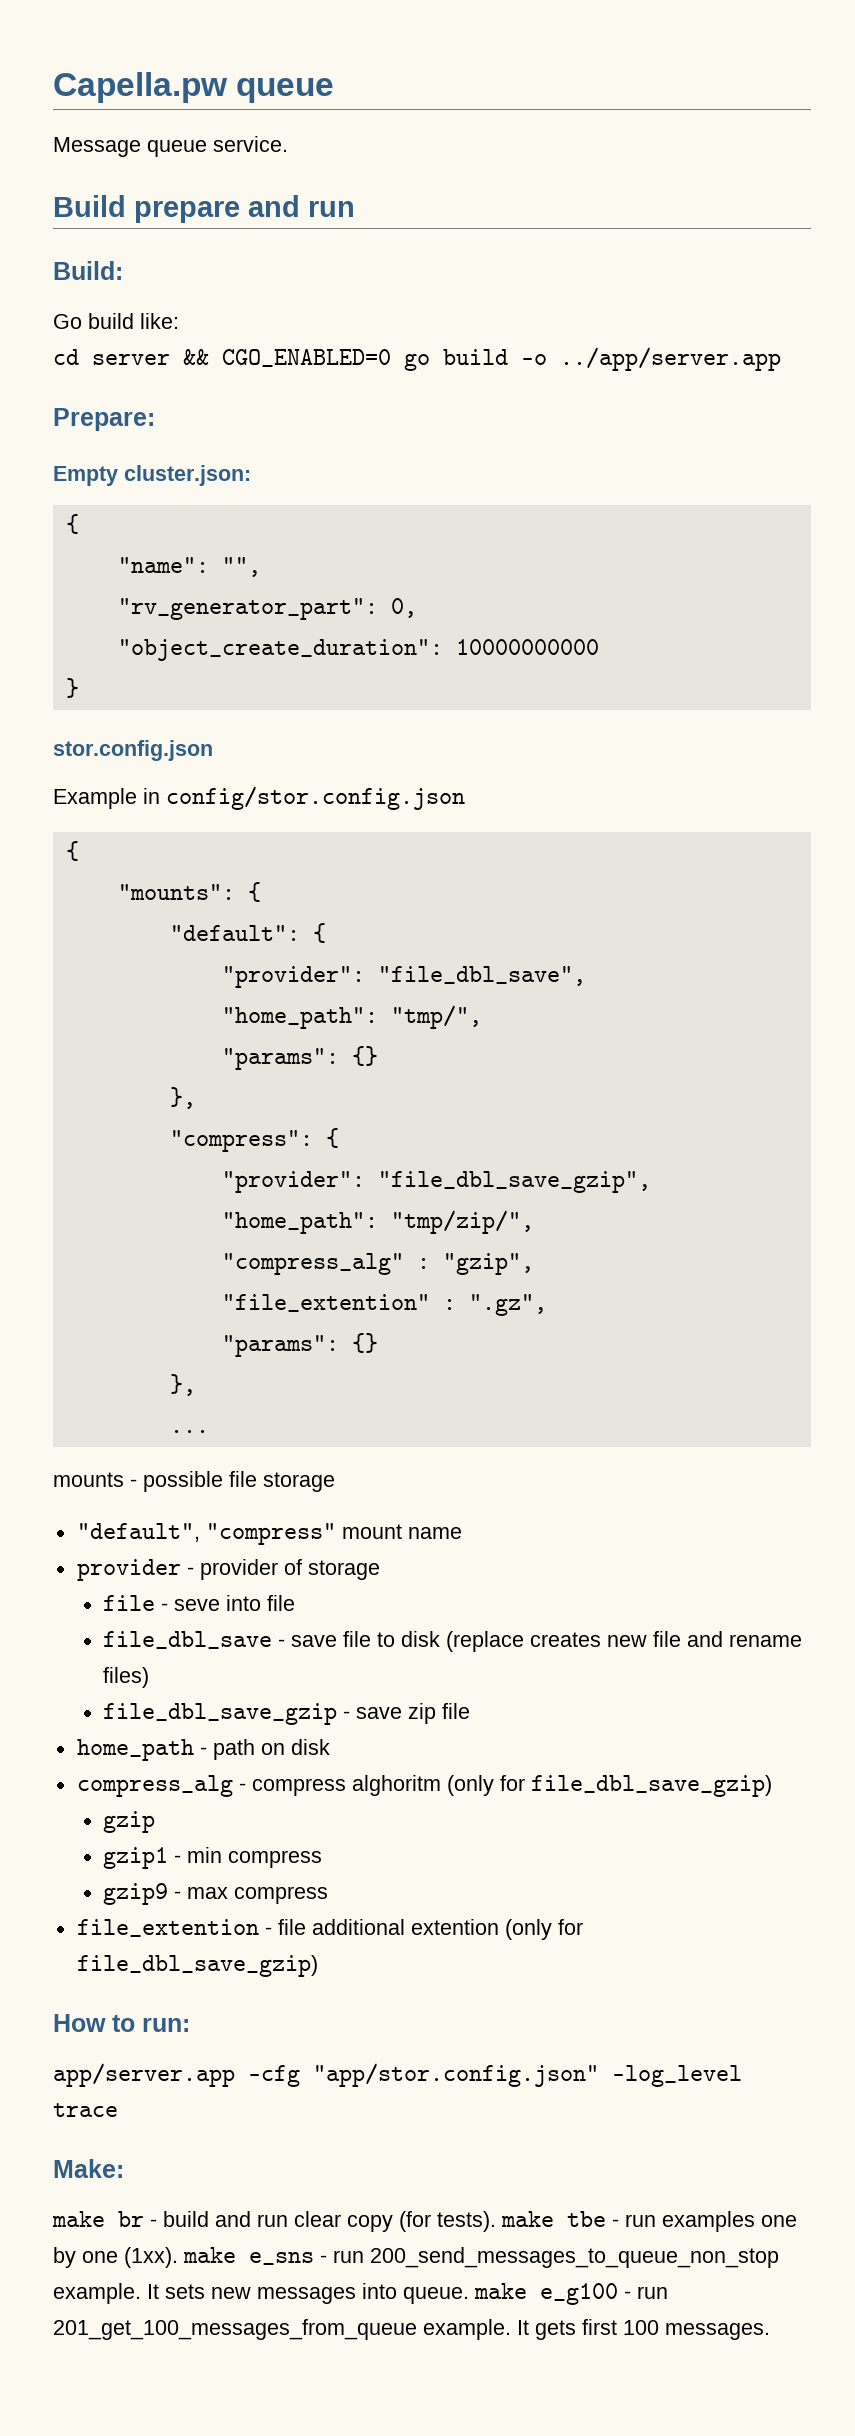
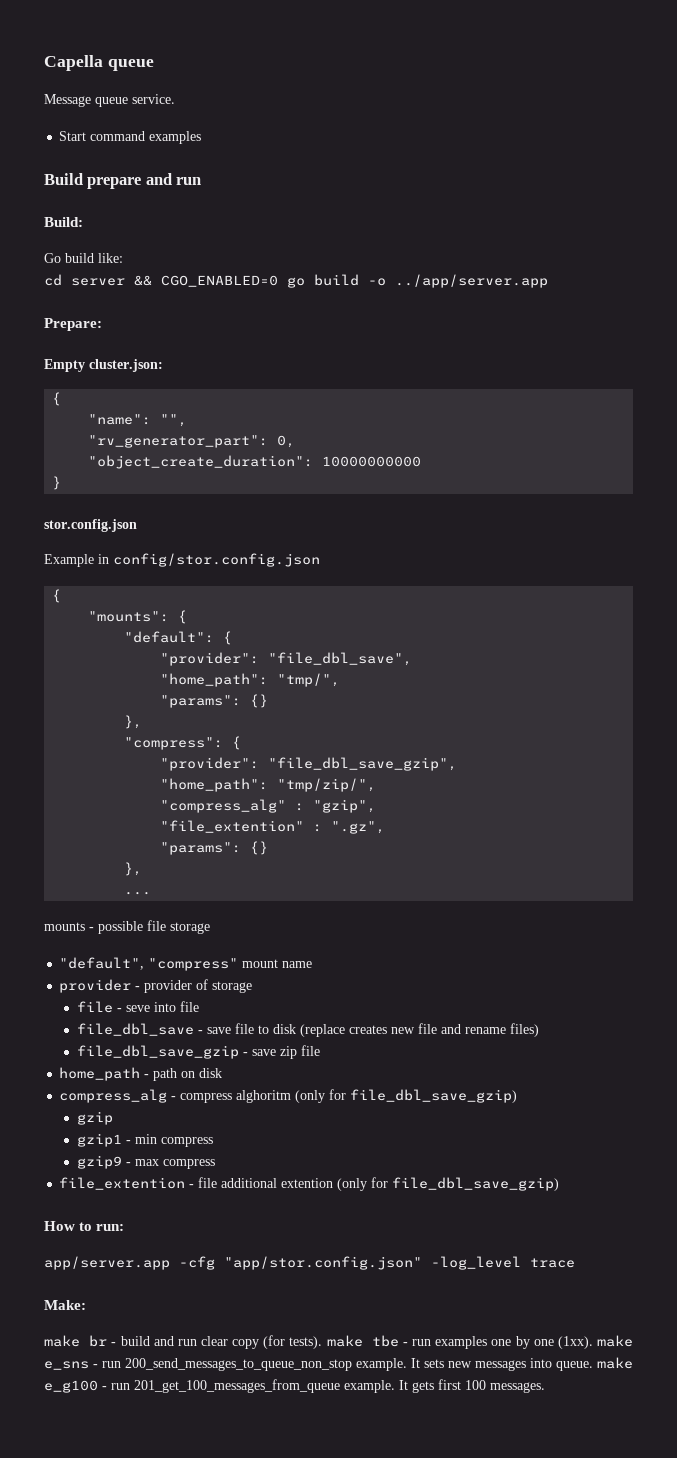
[53,72,228,103] Capella.pw -> [44,55,103,71] Capella
(288, 144) none -> [59,131,202,144] // Start command examples

